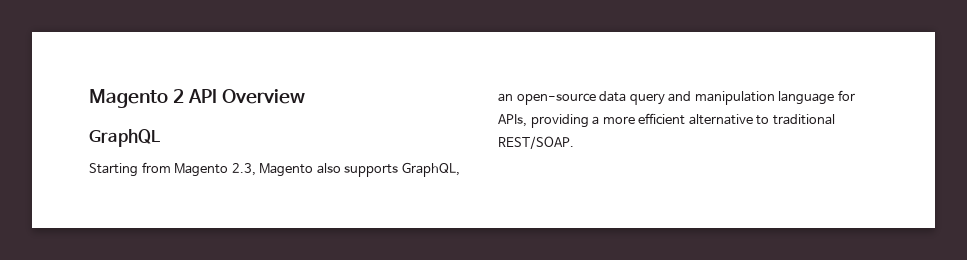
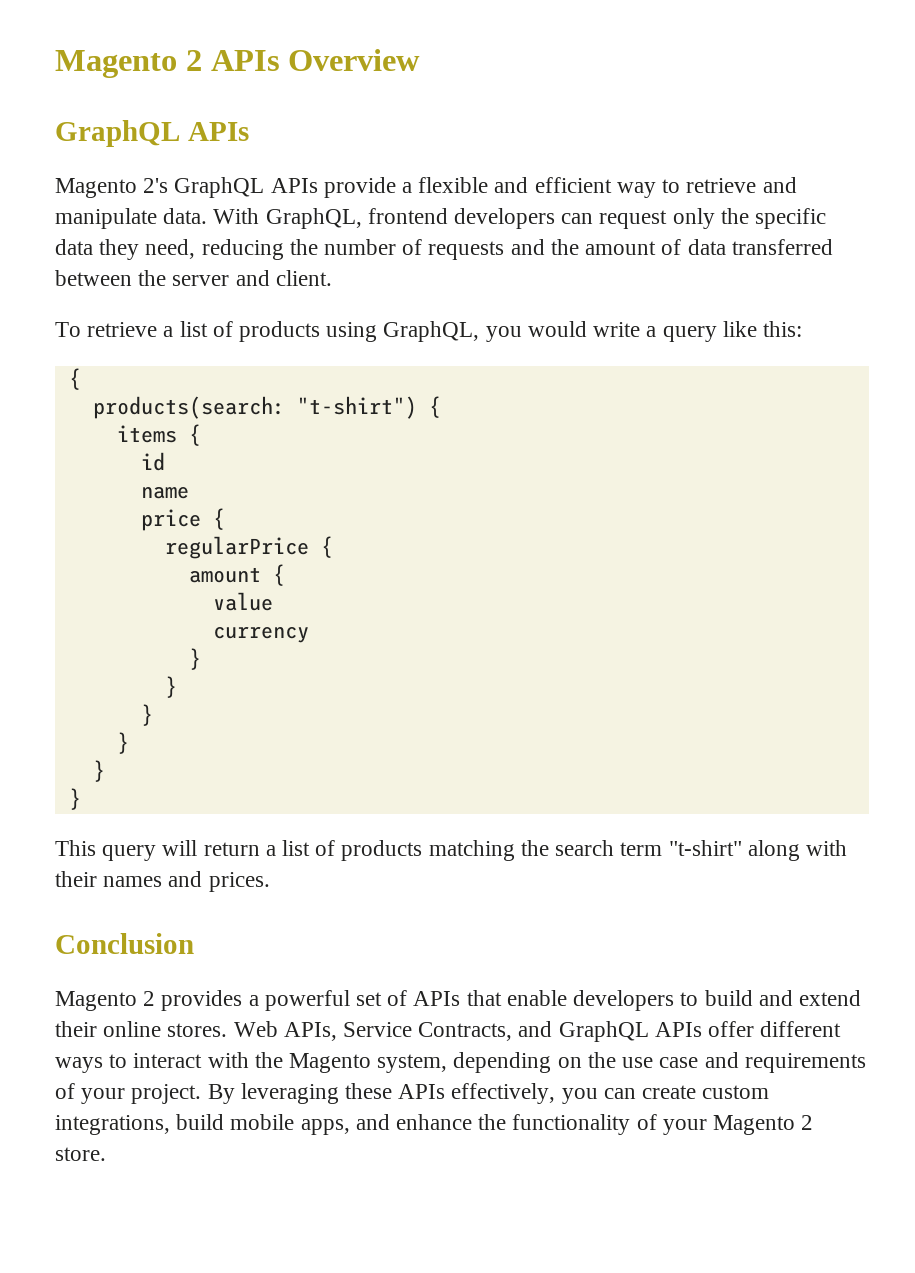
[89,89,217,108] Magento 2 API -> [55,50,280,78] Magento 2 APIs
[89,162,460,177] [498,90,855,105] [498,113,835,128] [498,136,574,149] // Starting from Magento 2.3, Magento also supports GraphQL, an open-source data query and manipulation language for APIs, providing a more efficient alternative to traditional REST/SOAP. -> [187,122,249,141] [55,177,797,198] [55,208,827,229] [55,239,833,260] [55,270,332,286] [55,321,802,342] [68,368,81,390] [92,396,441,419] [116,424,201,446] [140,452,165,471] [140,486,189,499] [140,508,225,531] [164,536,333,559] [188,564,285,586] [212,592,273,611] [212,626,309,643] [188,648,201,670] [164,676,177,698] [140,704,153,726] [116,732,129,754] [92,760,105,782] [68,788,81,810] [55,840,847,861] [55,871,270,892] [55,933,194,954] [55,990,861,1011] [55,1021,842,1042] [55,1052,866,1073] [55,1083,770,1104] [55,1114,814,1135] [55,1147,106,1161] APIs // Magento 2's GraphQL APIs provide a flexible and efficient way to retrieve and manipulate data. With GraphQL, frontend developers can request only the specific data they need, reducing the number of requests and the amount of data transferred between the server and client. // To retrieve a list of products using GraphQL, you would write a query like this: // { // products(search: "t-shirt") { // items { // id // name // price { // regularPrice { // amount { // value // currency // } // } // } // } // } // } // This query will return a list of products matching the search term "t-shirt" along with their names and prices. // Conclusion // Magento 2 provides a powerful set of APIs that enable developers to build and extend their online stores. Web APIs, Service Contracts, and GraphQL APIs offer different ways to interact with the Magento system, depending on the use case and requirements of your project. By leveraging these APIs effectively, you can create custom integrations, build mobile apps, and enhance the functionality of your Magento 2 store.

